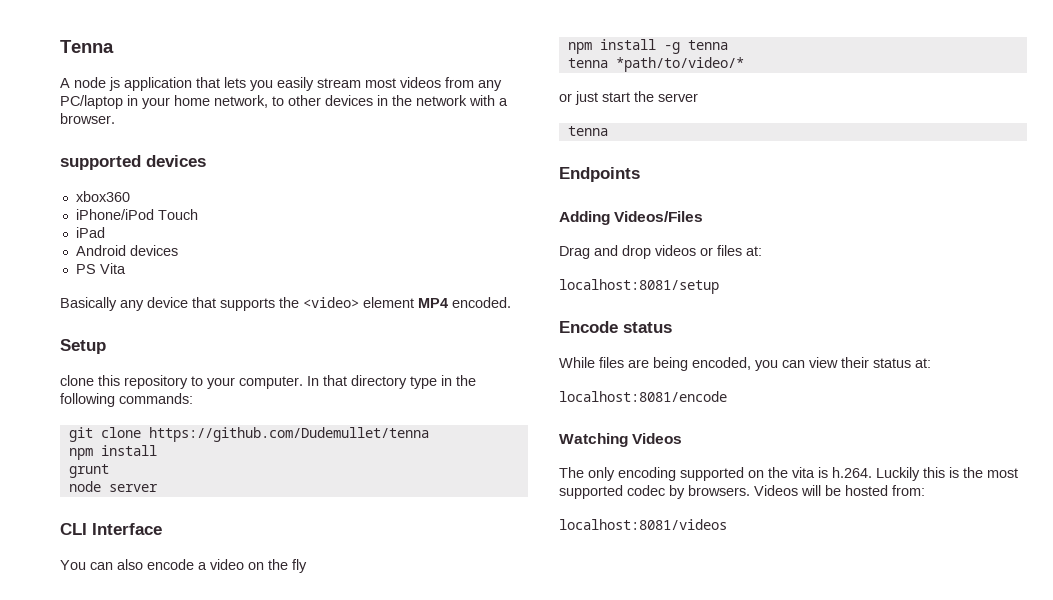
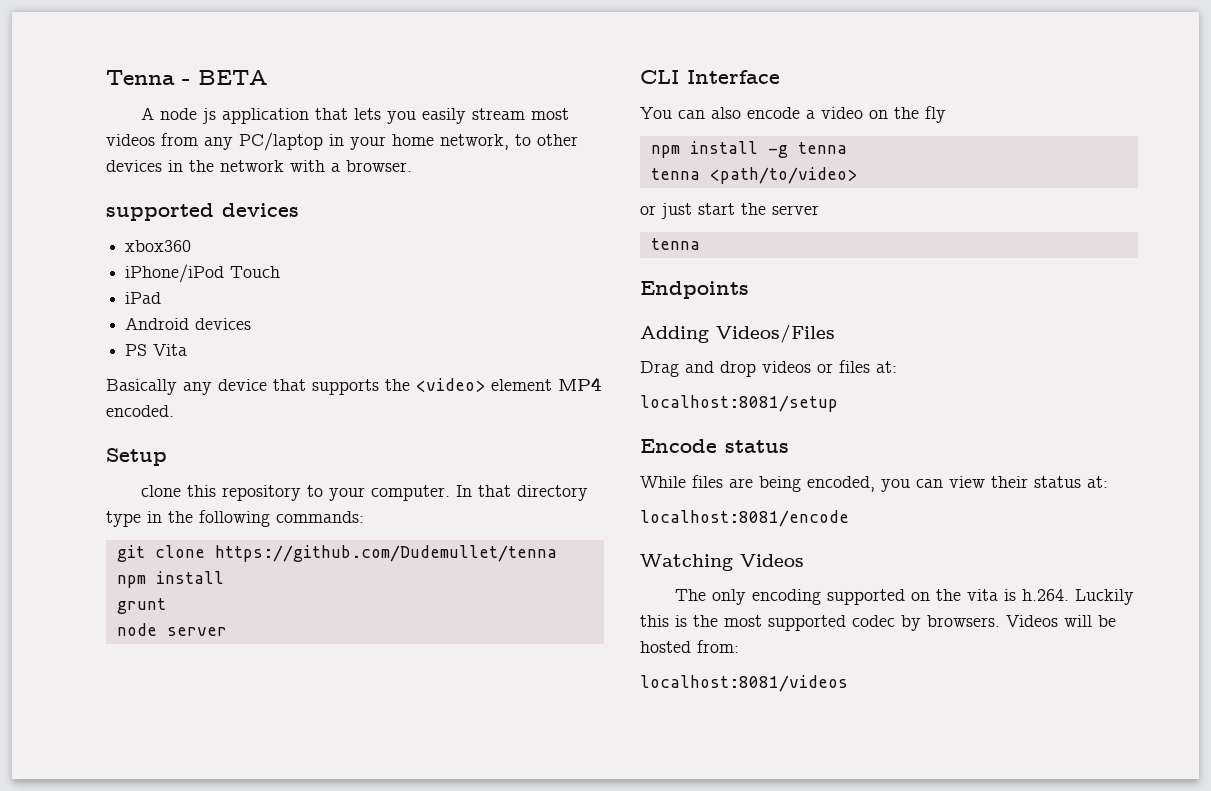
(114, 46) none -> [182,70,268,85] - BETA
[615,57,744,72] *path/to/video/* -> [709,167,857,184] <path/to/video>

